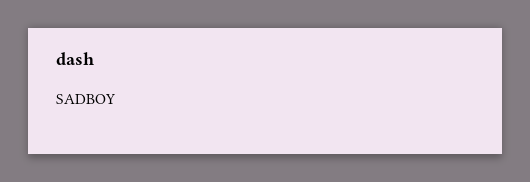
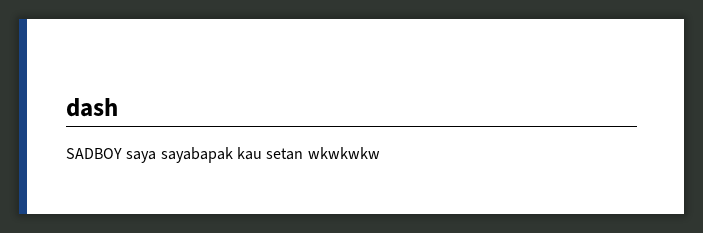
(115, 99) none -> [126,147,380,163] saya sayabapak kau setan wkwkwkw

